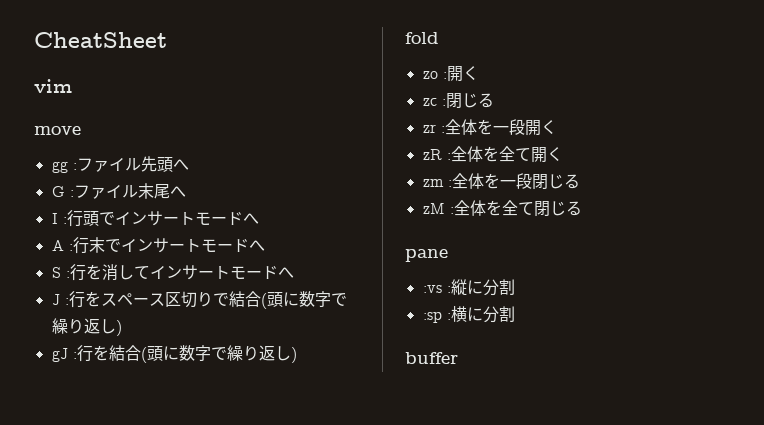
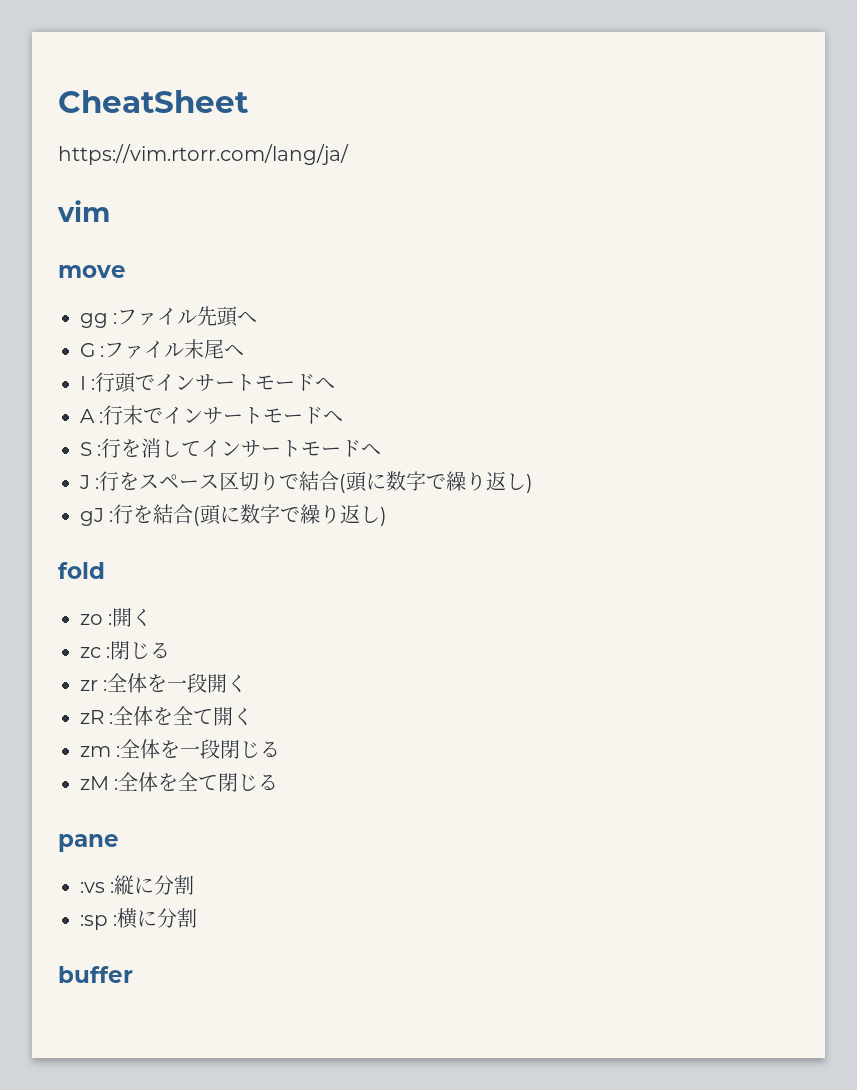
(167, 40) none -> [58,144,349,165] // https://vim.rtorr.com/lang/ja/

